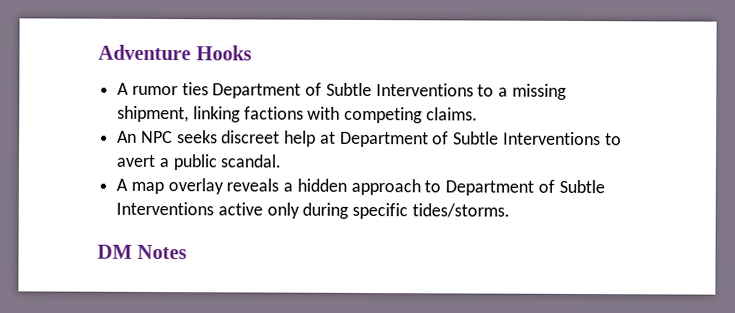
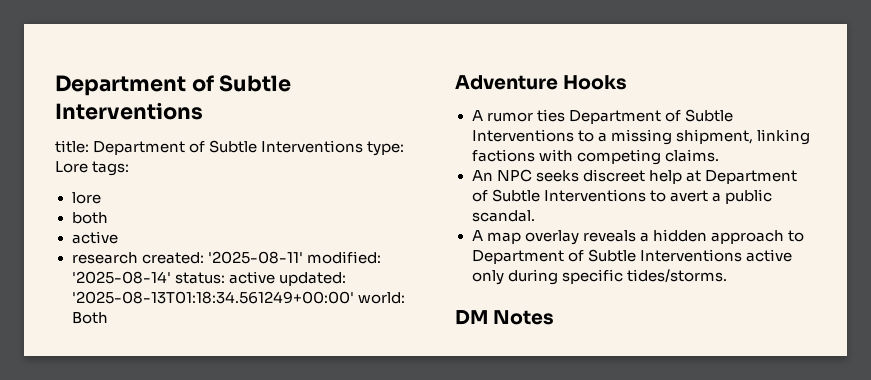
(98, 52) none -> [55,75,292,96] [55,102,203,120] [55,140,405,156] [55,161,130,176] [71,192,101,204] [71,212,108,224] [71,231,118,244] [71,251,381,264] [71,271,346,286] [71,291,405,304] [71,312,108,324] Department of Subtle Interventions // title: Department of Subtle Interventions type: Lore tags: // lore // both // active // research created: '2025-08-11' modified: '2025-08-14' status: active updated: '2025-08-13T01:18:34.561249+00:00' world: Both //

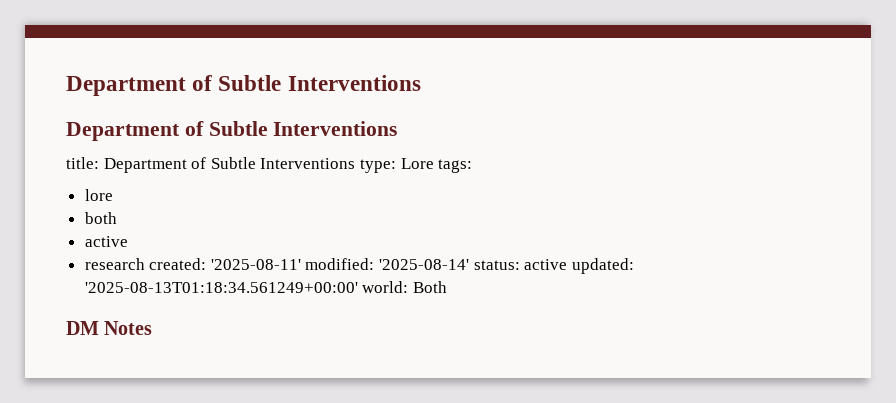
[55,75,292,96] [55,102,203,120] Department of Subtle Interventions -> [66,75,421,96] [66,121,398,141] Department of Subtle Interventions // Department of Subtle Interventions
[455,75,628,90] [471,109,733,124] [471,129,810,145] [471,149,719,165] [471,169,797,184] [471,189,772,204] [471,210,535,222] [471,229,804,245] [471,249,792,264] [471,269,727,285] // Adventure Hooks // A rumor ties Department of Subtle Interventions to a missing shipment, linking factions with competing claims. // An NPC seeks discreet help at Department of Subtle Interventions to avert a public scandal. // A map overlay reveals a hidden approach to Department of Subtle Interventions active only during specific tides/storms. -> (447, 287) none

